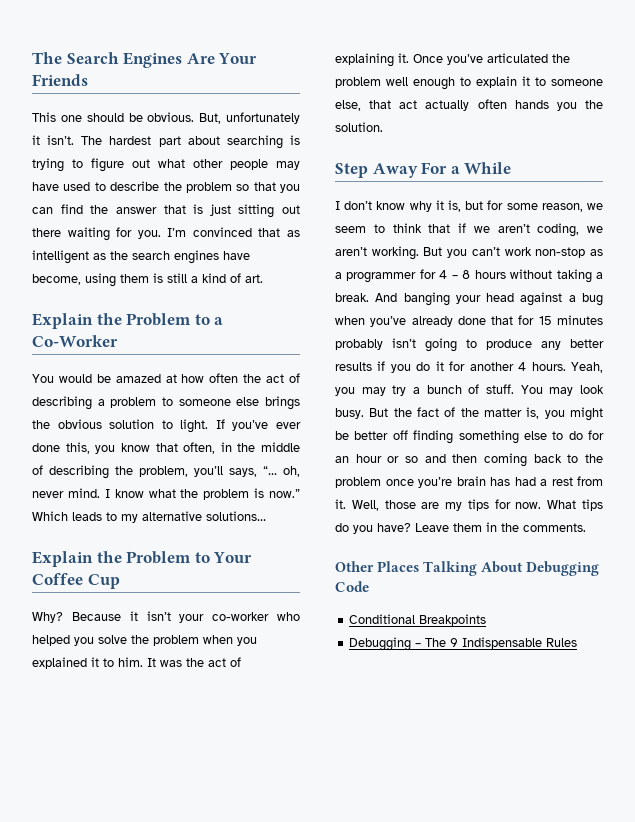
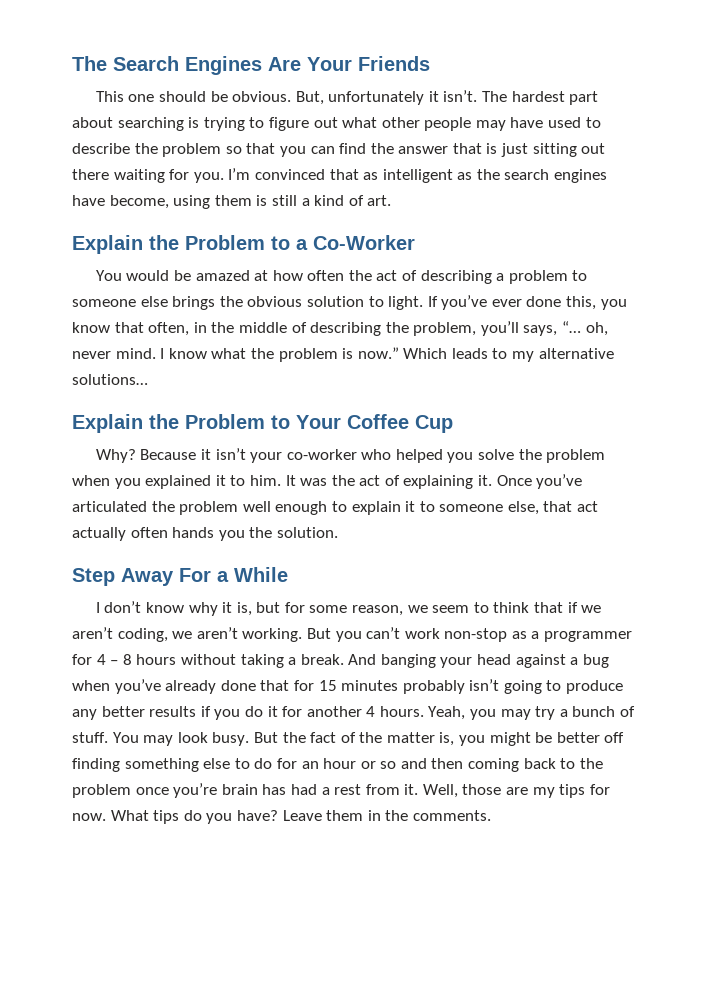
[335,561,600,576] [335,581,369,592] [349,614,487,626] [349,637,578,651] // Other Places Talking About Debugging Code // Conditional Breakpoints // Debugging – The 9 Indispensable Rules -> (491, 815) none

